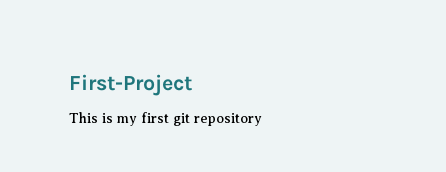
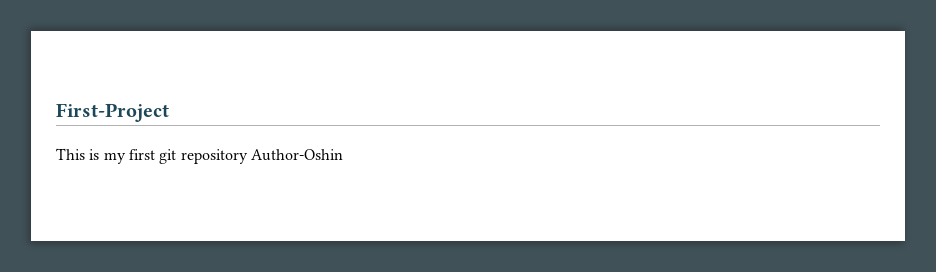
(262, 119) none -> [250,149,343,161] Author-Oshin

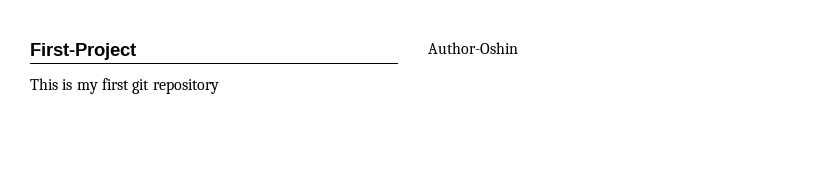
(248, 156) none -> (219, 86) //

